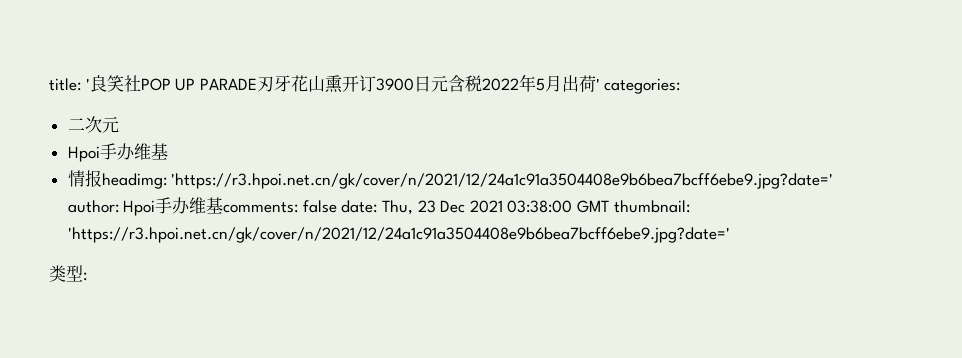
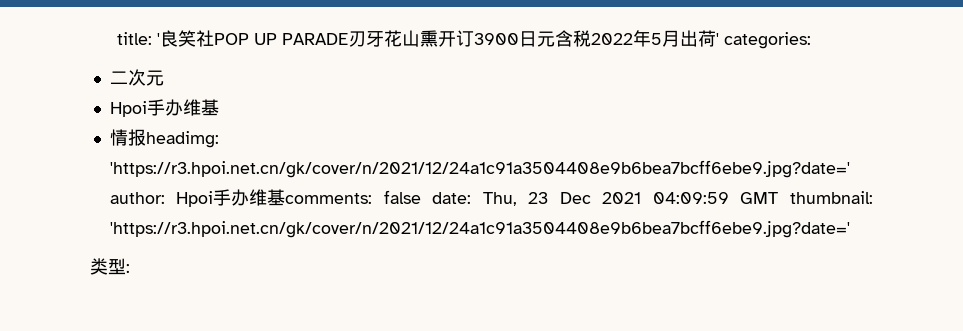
[507,200,573,213] 03:38:00 -> [652,192,729,204] 04:09:59

